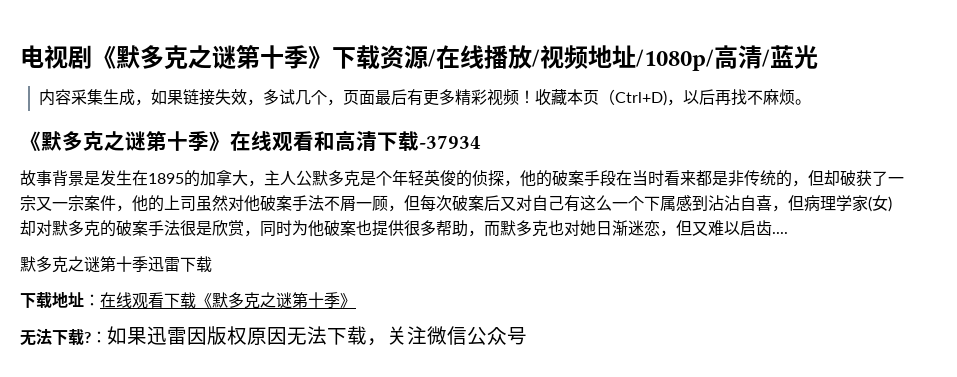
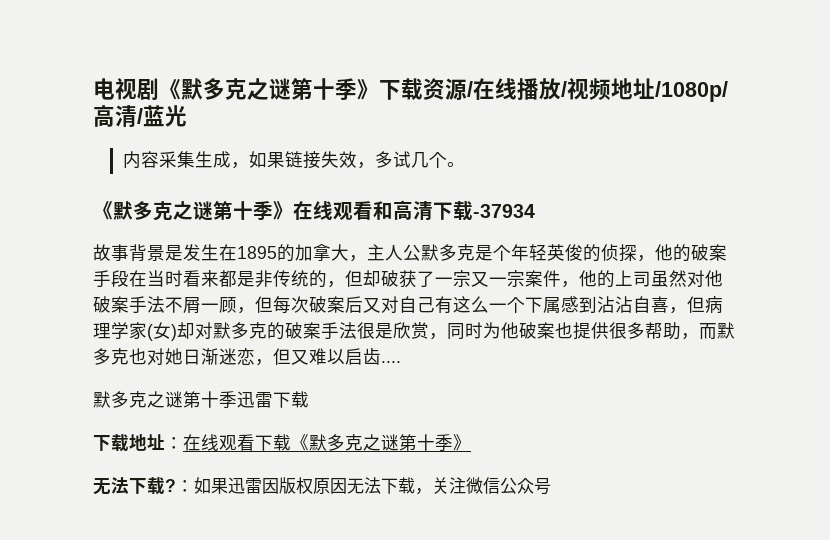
[326,89,795,106] ，页面最后有更多精彩视频！收藏本页（Ctrl+D)，以后再找不麻烦 -> (447, 159) none

